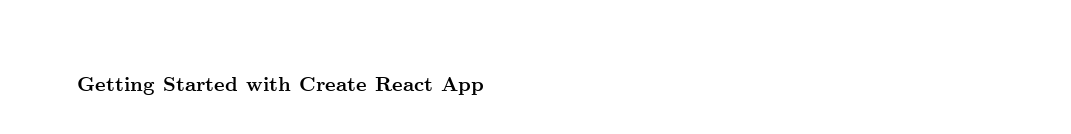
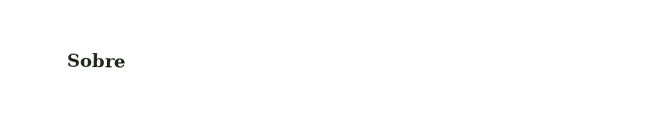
[77,77,484,95] Getting Started with Create React App -> [66,52,126,68] Sobre

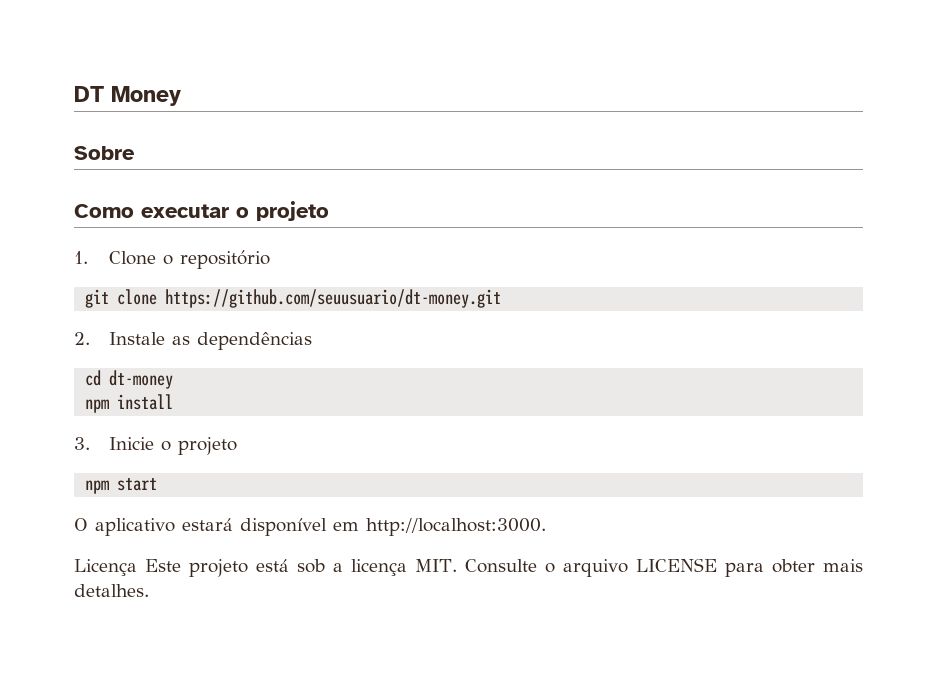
(66, 60) none -> [74,86,181,106] DT Money //
(126, 60) none -> [74,201,329,221] [74,250,270,269] [85,289,502,308] [74,332,312,350] [85,370,174,389] [85,394,174,413] [74,437,237,455] [85,478,158,494] [74,518,546,536] [74,558,863,577] [74,584,149,597] // Como executar o projeto // 1. Clone o repositório // git clone https://github.com/seuusuario/dt-money.git // 2. Instale as dependências // cd dt-money // npm install // 3. Inicie o projeto // npm start // O aplicativo estará disponível em http://localhost:3000. // Licença Este projeto está sob a licença MIT. Consulte o arquivo LICENSE para obter mais detalhes.

